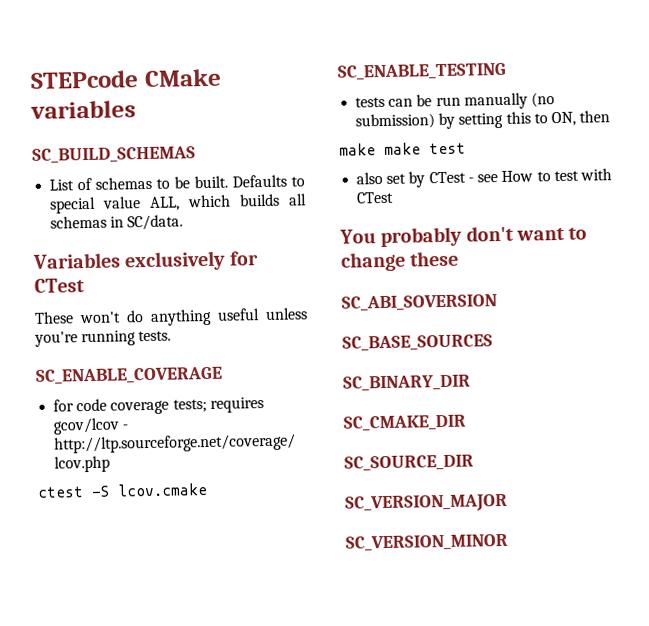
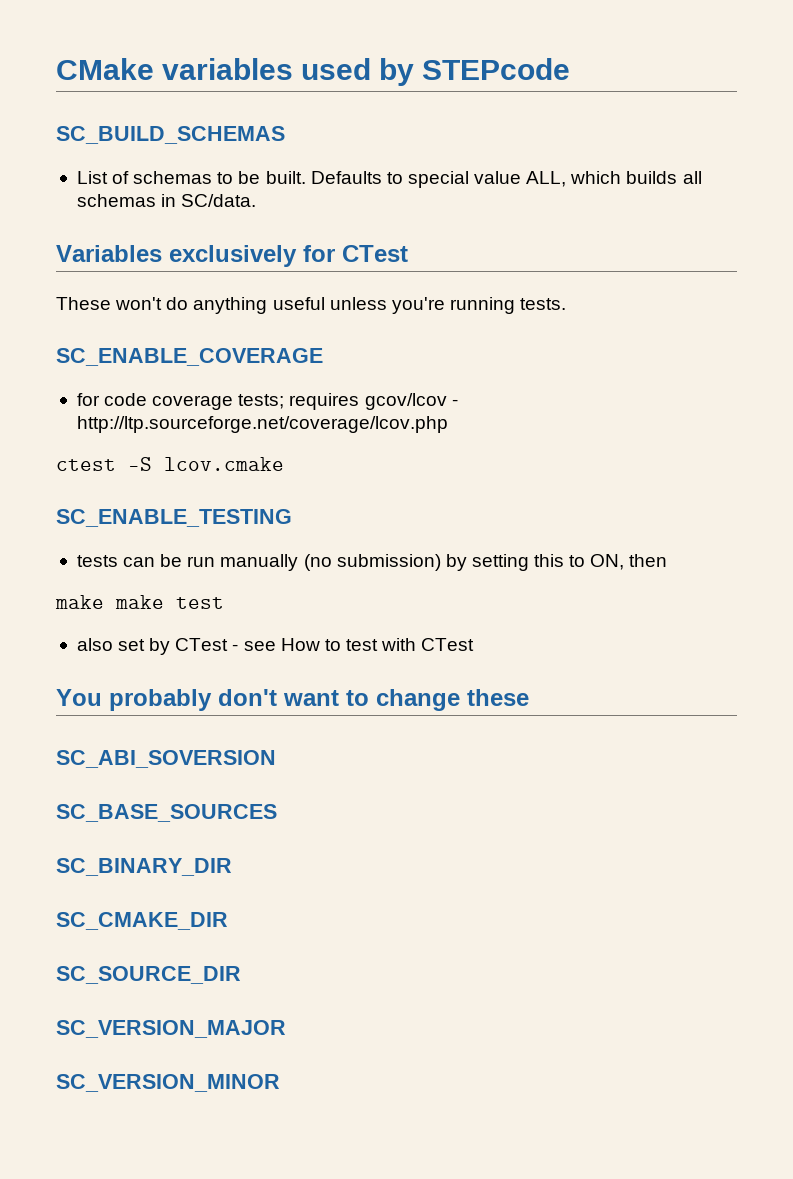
[30,70,139,89] STEPcode -> (56, 69) none
(136, 109) none -> [301,58,571,86] used by STEPcode

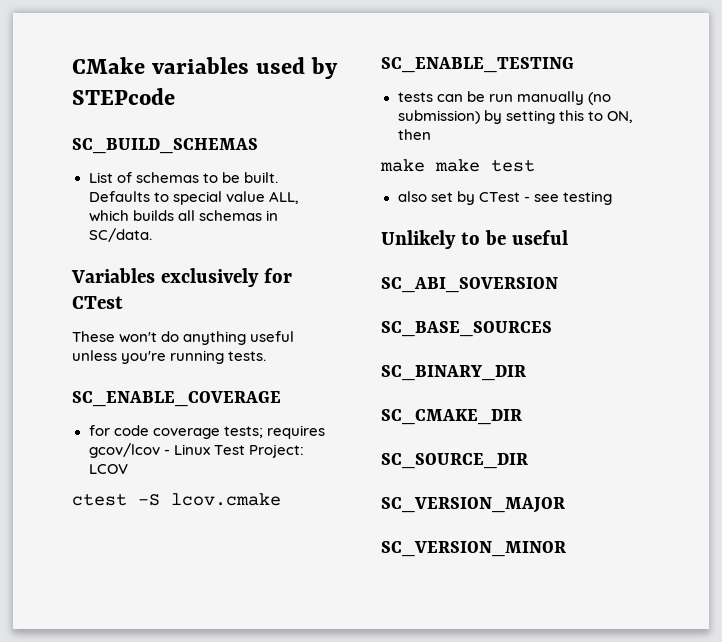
[76,416,448,433] http://ltp.sourceforge.net/coverage/lcov.php -> [173,444,304,458] [88,464,128,474] Linux Test Project: LCOV
[280,638,475,651] [56,689,529,711] How to test with CTest // You probably don't want to change these -> [562,191,612,205] [381,230,568,249] testing // Unlikely to be useful

